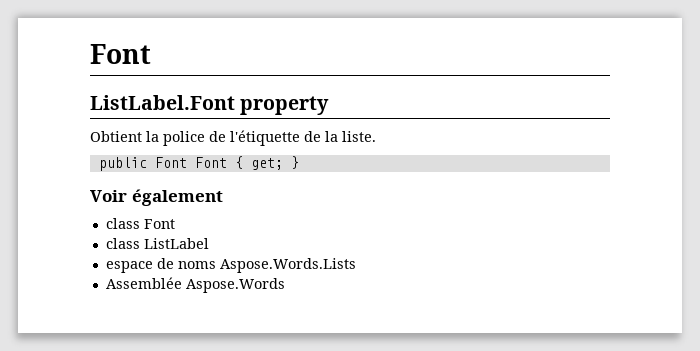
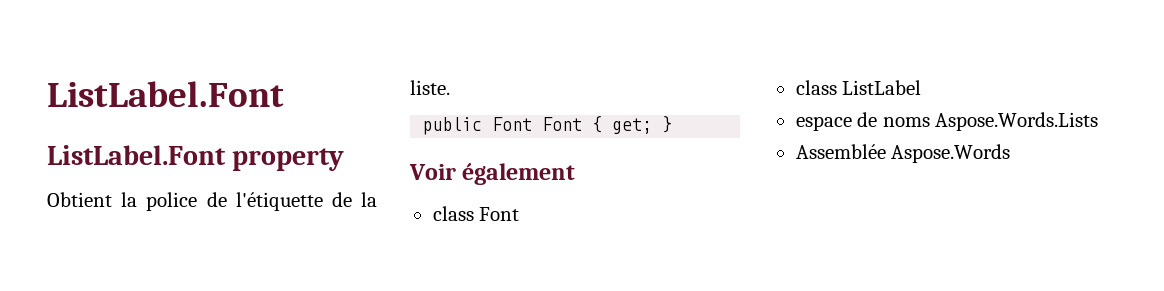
[90,44,151,64] Font -> [47,81,284,107] ListLabel.Font

